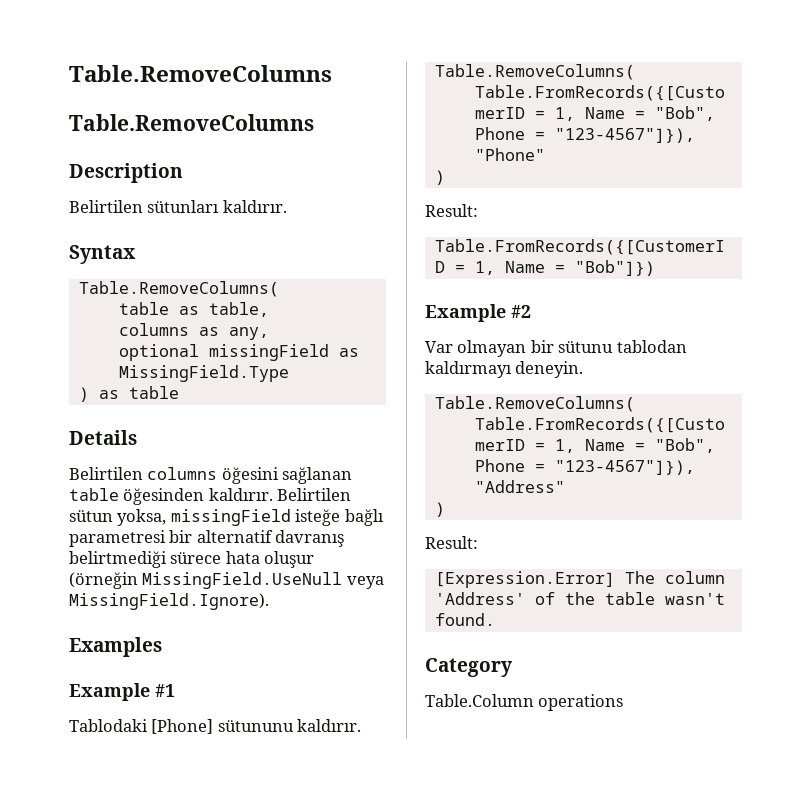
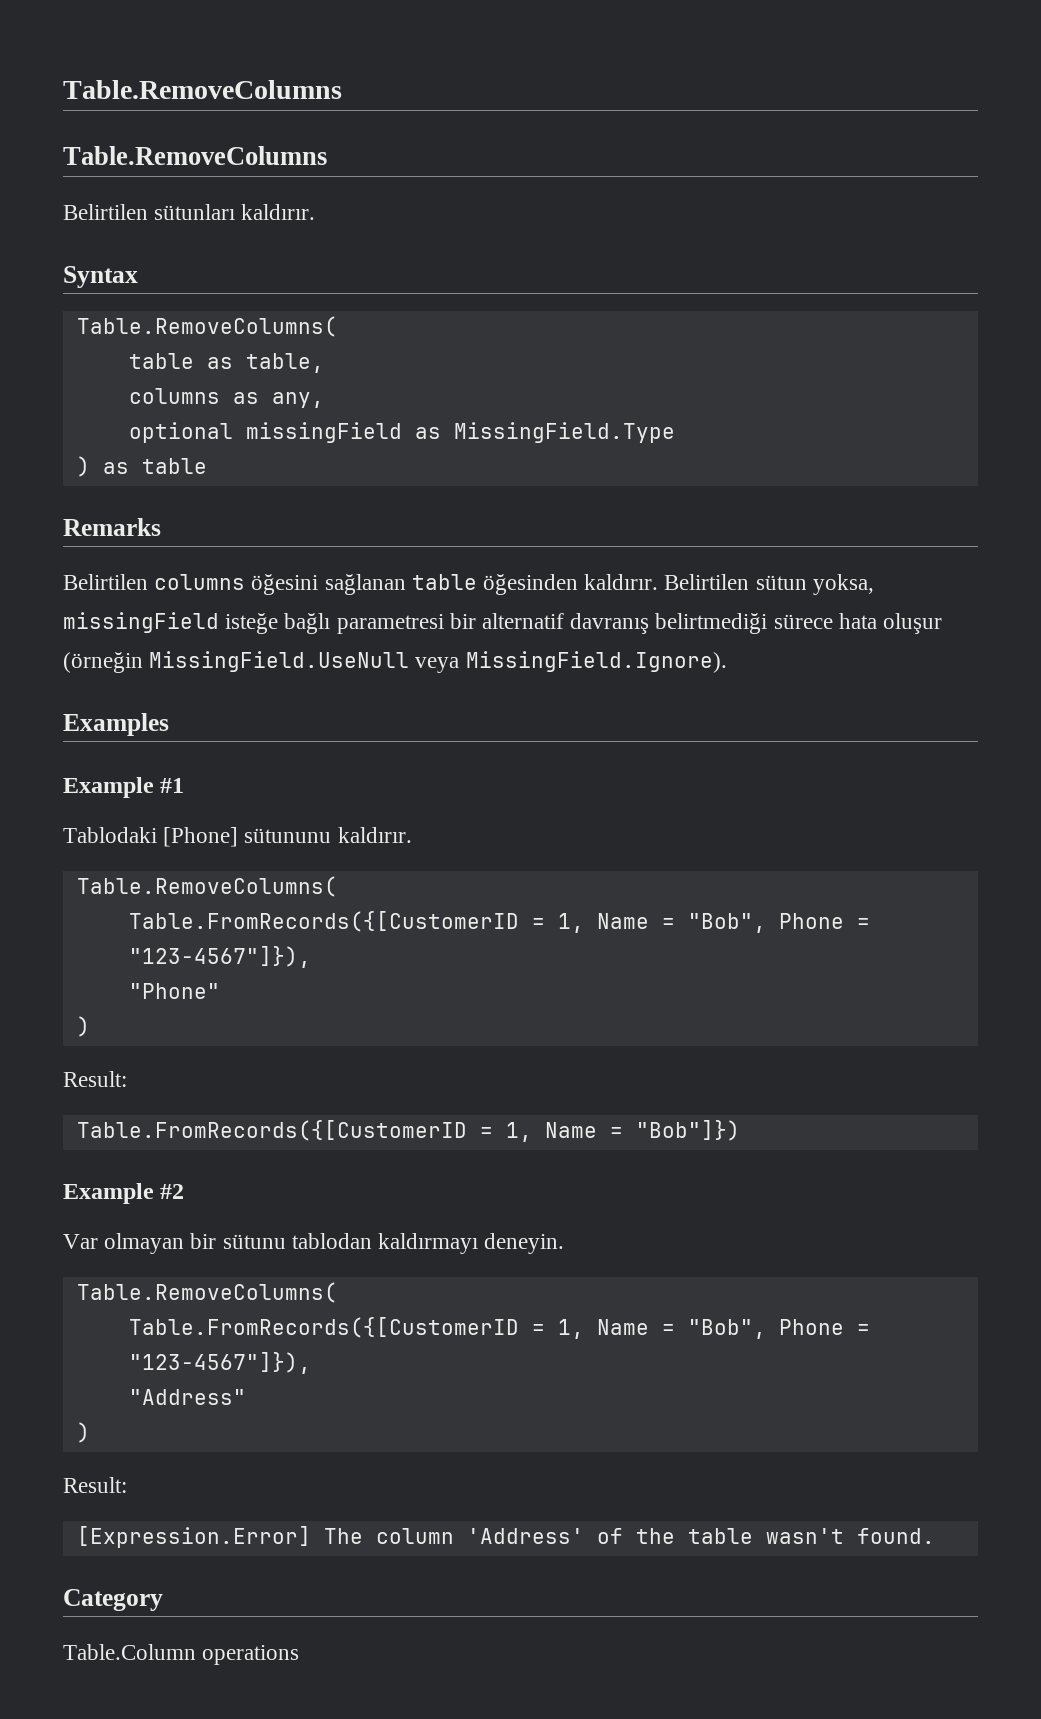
[69,163,183,183] // Description -> (327, 155) none
[69,430,137,445] Details -> [63,518,161,536] Remarks

